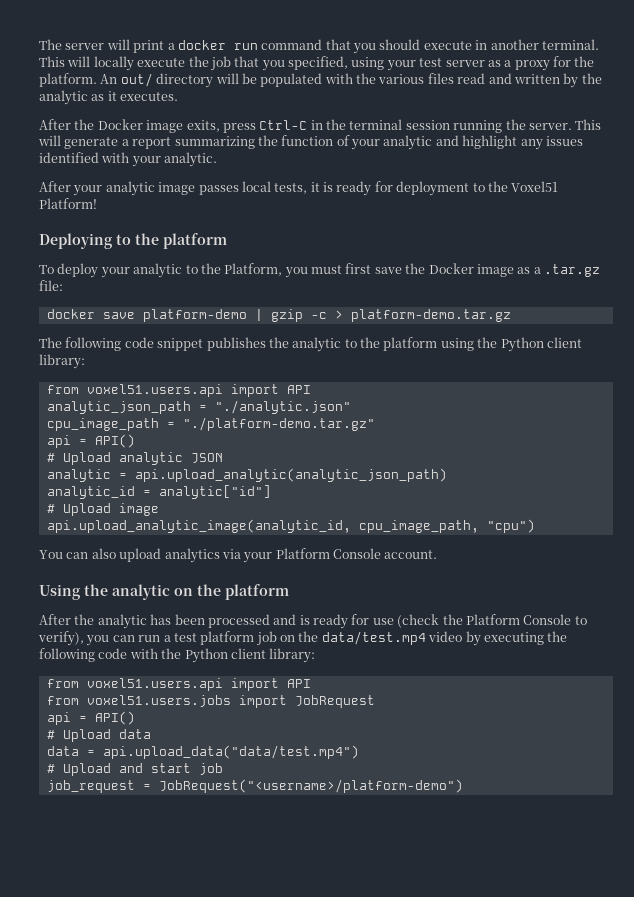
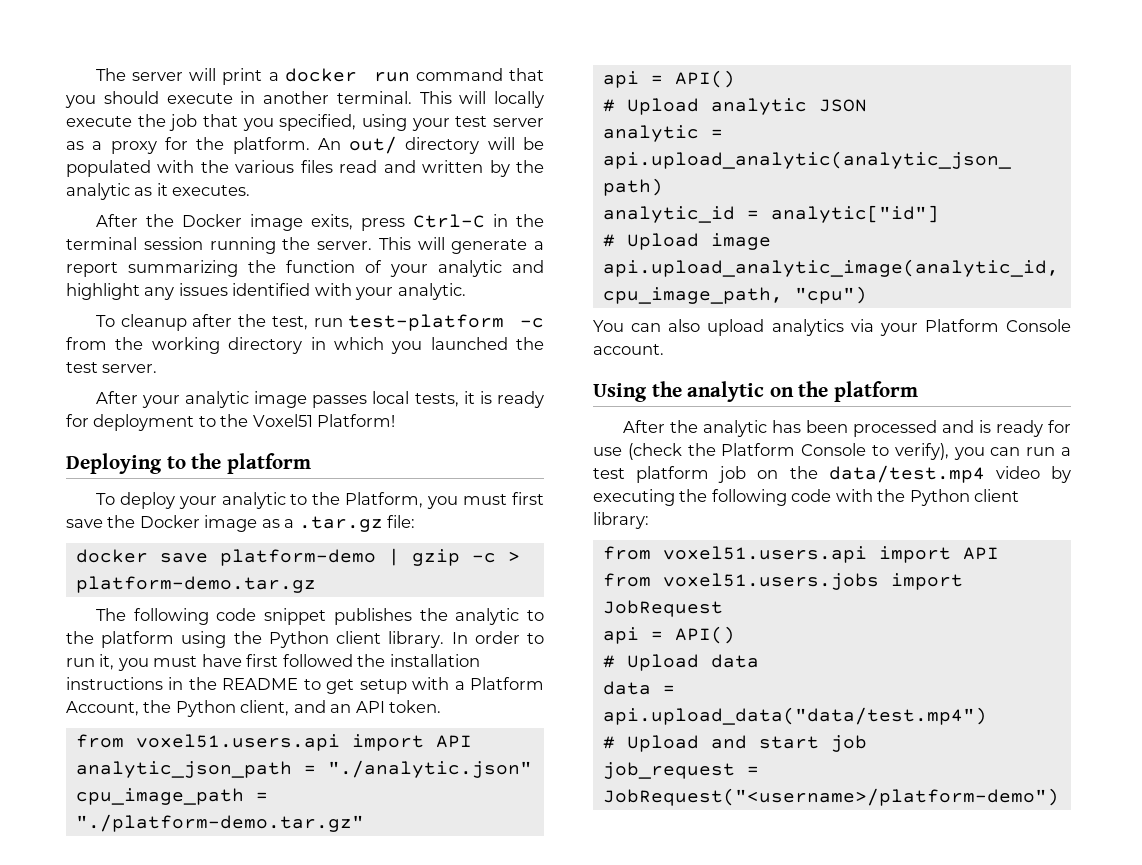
(218, 159) none -> [95,314,544,331] [66,337,544,354] [66,362,158,373] // To cleanup after the test, run test-platform -c from the working directory in which you launched the test server.
[39,354,85,369] library: -> [388,631,544,648] [66,654,480,671] [66,677,544,694] [66,700,442,717] library. In order to run it, you must have first followed the installation instructions in the README to get setup with a Platform Account, the Python client, and an API token.

